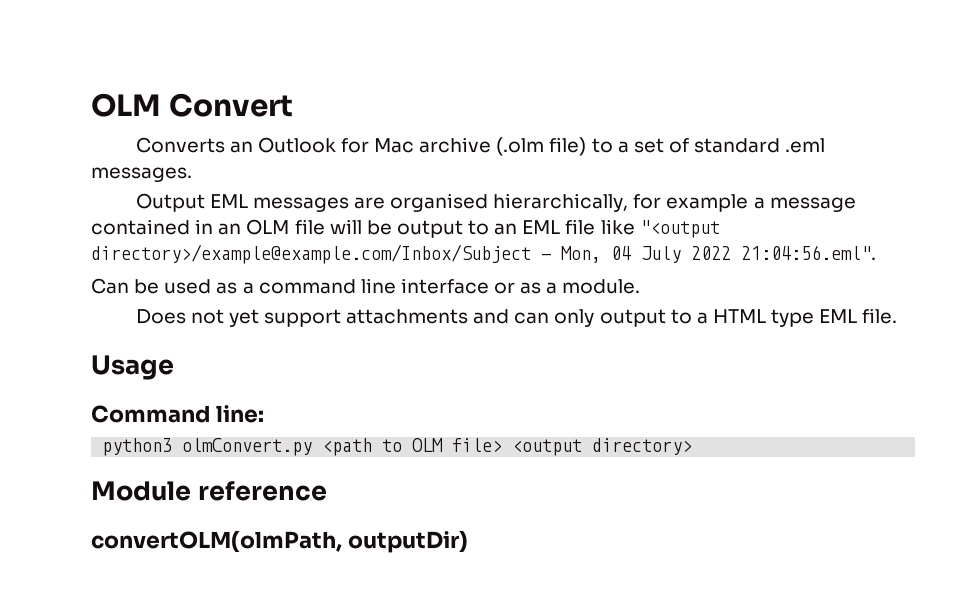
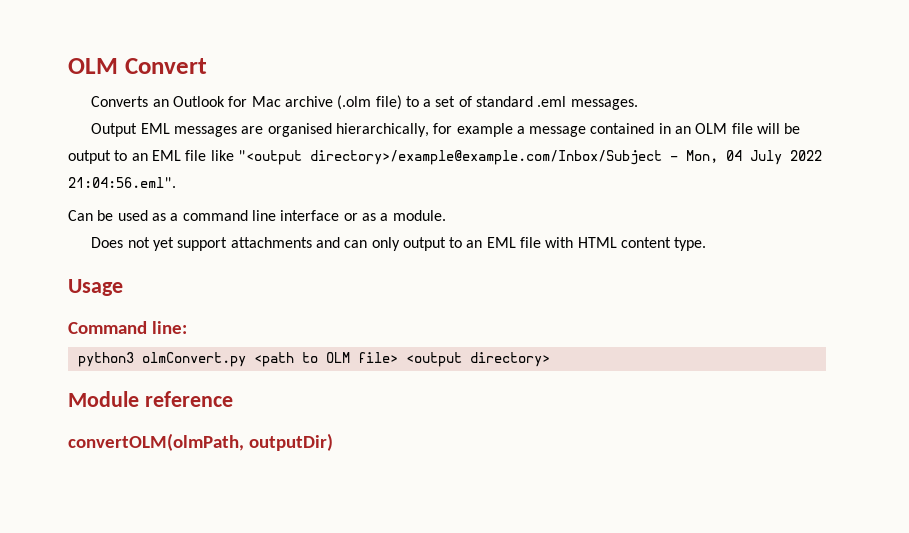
[696,308,898,327] a HTML type EML file. -> [466,237,707,251] an EML file with HTML content type.

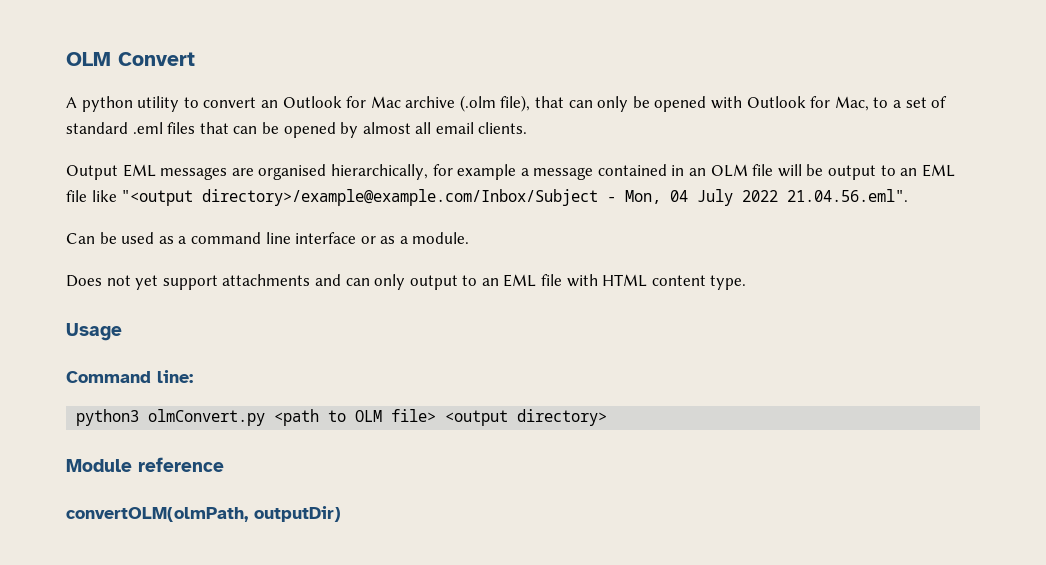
[91,96,149,107] Converts -> [66,96,257,112] A python utility to convert
[375,95,402,110] file) -> [500,95,869,112] file), that can only be opened with Outlook for Mac,
[570,99,638,110] messages. -> [167,122,528,138] files that can be opened by almost all email clients.
[68,177,176,188] 21:04:56.eml". -> [787,189,909,202] 21.04.56.eml".

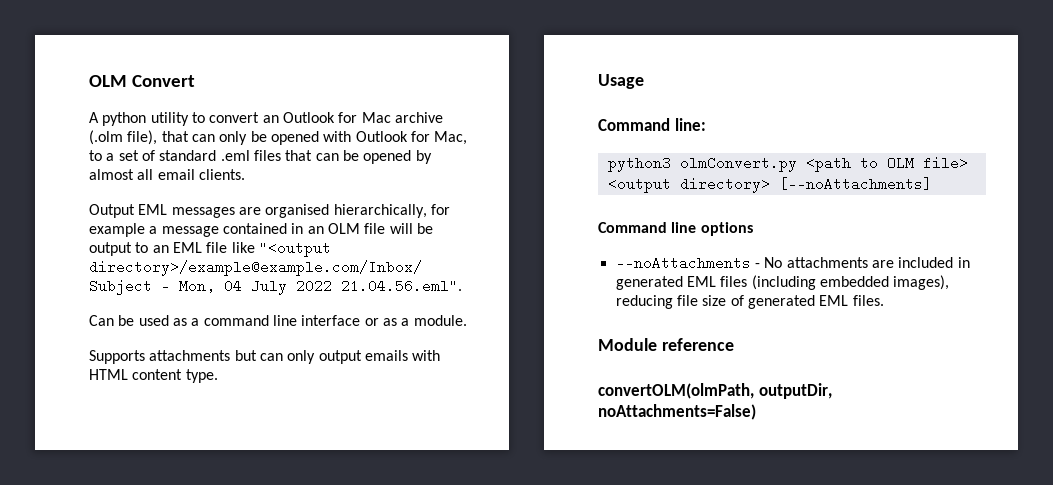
[66,274,563,290] Does not yet support attachments and can only output to an EML file -> [89,350,408,364] Supports attachments but can only output emails
(608, 417) none -> [778,177,932,191] [598,222,753,236] [615,256,970,270] [615,275,950,290] [615,295,884,309] [--noAttachments] // Command line options // --noAttachments - No attachments are included in generated EML files (including embedded images), reducing file size of generated EML files.
[254,506,341,522] outputDir) -> [758,383,832,399] [598,404,756,420] outputDir, noAttachments=False)

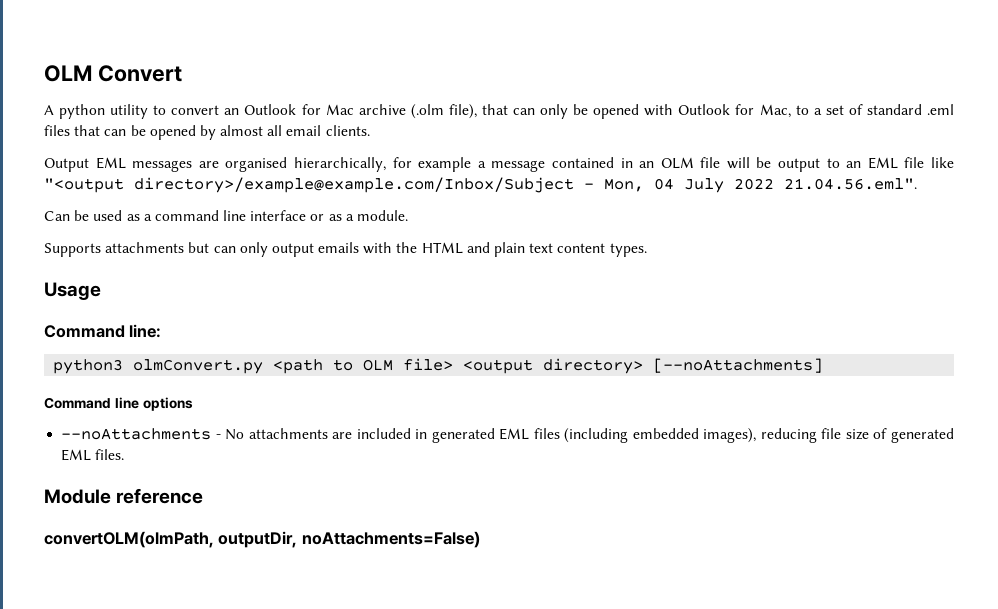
[89,369,218,383] HTML content type. -> [396,242,647,257] the HTML and plain text content types.

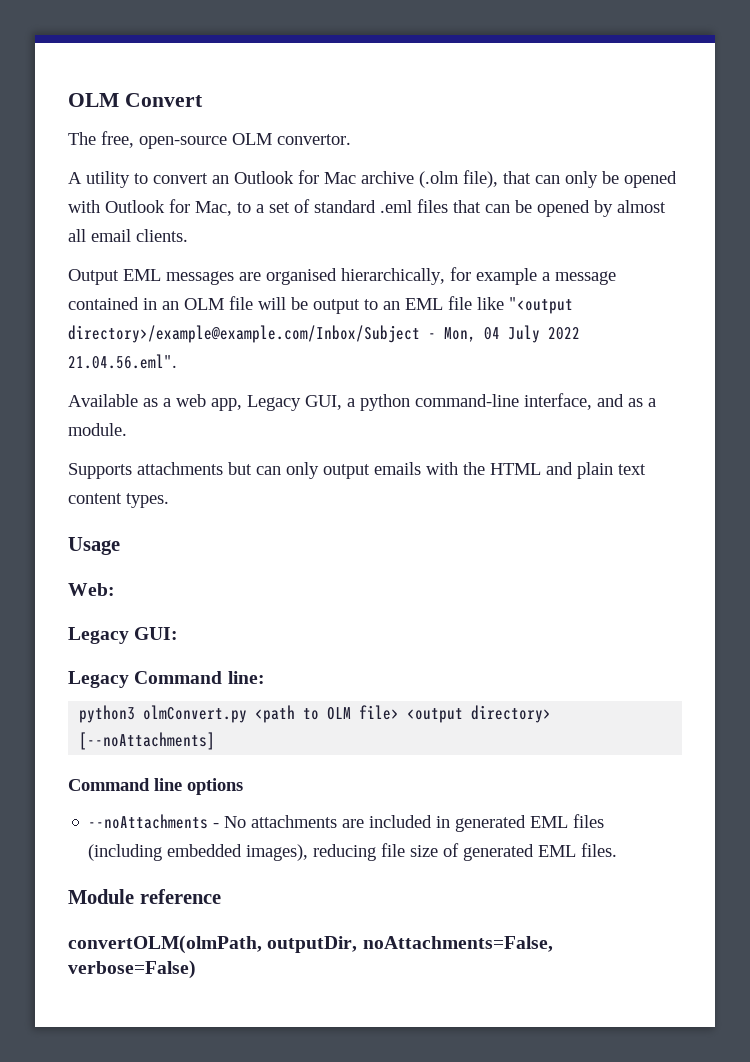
(182, 73) none -> [68,131,351,149] // The free, open-source OLM convertor.
[59,104,106,119] python -> (82, 178) none
[44,210,325,221] Can be used as a command line interface or -> [68,393,624,411] Available as a web app, Legacy GUI, a python command-line interface, and
(101, 291) none -> [68,583,115,596] [68,627,179,644] [68,671,129,688] Web: // Legacy GUI: // Legacy
[301,531,480,548] noAttachments=False) -> [362,936,553,952] [68,960,196,979] noAttachments=False, verbose=False)

